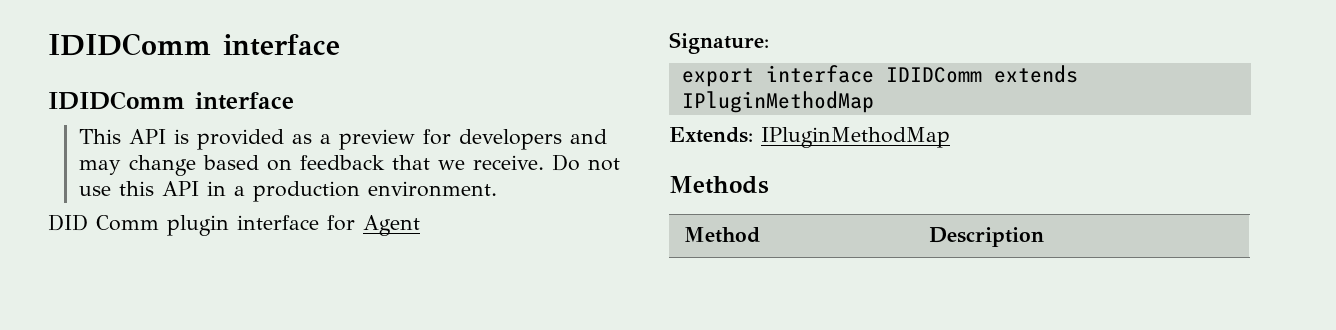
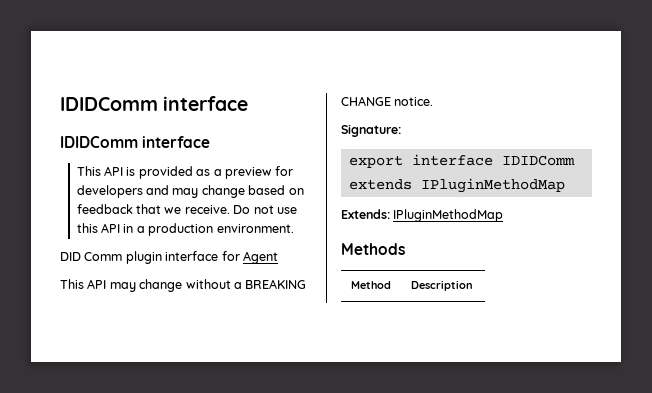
(420, 225) none -> [60,279,307,292] [341,96,434,106] // This API may change without a BREAKING CHANGE notice.

